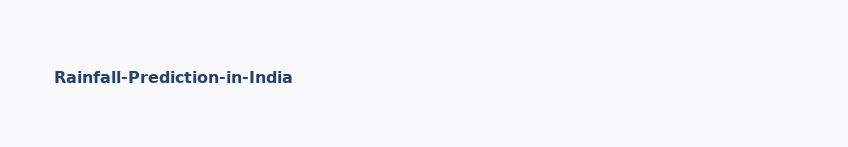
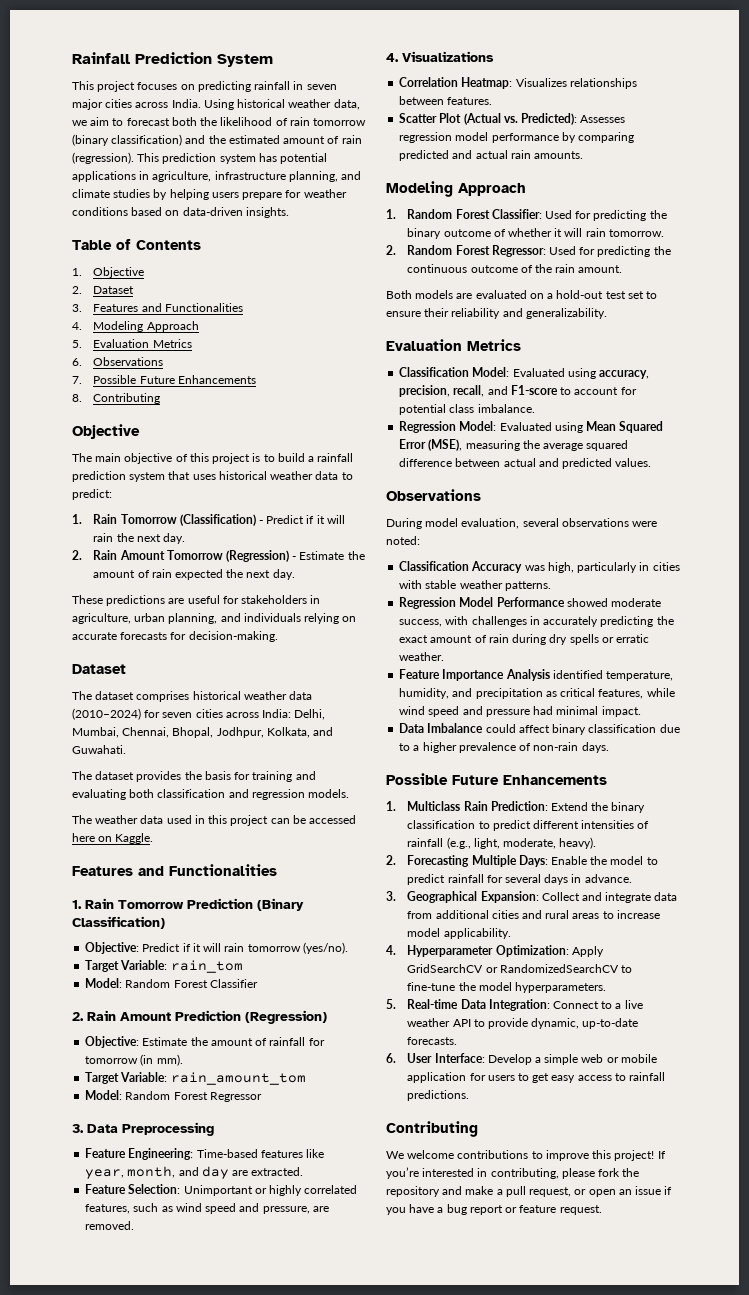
[54,71,293,83] Rainfall-Prediction-in-India -> [72,52,273,67] [72,81,337,92] [72,99,360,110] [72,117,367,126] [72,134,362,146] [72,152,328,164] [72,171,362,182] [72,189,347,200] [72,207,289,218] [72,239,201,250] [72,267,145,278] [72,286,135,294] [72,303,243,312] [72,321,199,332] [72,339,192,348] [72,357,164,366] [72,375,256,384] [72,393,161,404] [72,424,140,439] [72,453,354,464] [72,471,353,482] [72,489,112,500] [72,514,345,526] [93,533,185,544] [72,550,365,562] [93,569,295,580] [72,595,321,606] [72,613,357,624] [72,631,278,642] [72,664,126,674] [72,691,313,702] [72,708,326,720] [72,727,334,738] [72,745,126,754] [72,771,316,782] [72,789,350,800] [72,815,357,826] [72,833,154,844] [72,864,277,876] [72,898,304,911] [72,916,165,929] [85,942,348,954] [85,960,243,973] [85,978,258,988] [72,1010,327,1024] [85,1036,325,1048] [85,1054,183,1066] [85,1072,306,1085] [85,1090,262,1102] [72,1122,214,1136] [85,1148,325,1160] [85,1166,304,1179] [85,1184,358,1196] [85,1203,329,1214] [85,1221,135,1230] [386,51,494,62] [399,77,637,89] [399,96,493,105] [399,113,626,125] [399,132,635,143] [399,150,584,161] [386,181,526,197] [386,209,667,221] [407,228,664,239] [386,245,671,257] [407,264,623,273] [386,290,658,299] [386,308,607,319] [386,339,521,351] [399,367,650,379] [399,385,637,397] [399,404,535,415] [399,421,664,433] [399,439,629,451] [399,458,652,469] [386,489,481,501] [386,518,658,529] [386,536,420,545] [399,561,680,573] [399,580,551,591] [399,597,662,609] [399,616,674,627] [399,634,650,645] [399,652,445,661] [399,669,674,681] [399,688,675,699] [399,706,641,717] [399,723,680,735] [399,742,609,753] [386,773,607,785] [386,801,646,813] [407,820,650,831] [407,837,597,849] [386,855,658,867] [407,874,632,885] [386,891,678,903] [407,910,660,919] [407,928,511,939] [386,945,604,957] [407,964,632,973] [407,982,606,993] [386,999,643,1011] [407,1018,639,1029] [407,1037,458,1045] [386,1053,657,1065] [407,1072,666,1083] [407,1090,470,1101] [386,1121,478,1137] [386,1150,666,1161] [386,1167,640,1179] [386,1186,673,1197] [386,1204,602,1215] Rainfall Prediction System // This project focuses on predicting rainfall in seven major cities across India. Using historical weather data, we aim to forecast both the likelihood of rain tomorrow (binary classification) and the estimated amount of rain (regression). This prediction system has potential applications in agriculture, infrastructure planning, and climate studies by helping users prepare for weather conditions based on data-driven insights. // Table of Contents // 1. Objective // 2. Dataset // 3. Features and Functionalities // 4. Modeling Approach // 5. Evaluation Metrics // 6. Observations // 7. Possible Future Enhancements // 8. Contributing // Objective // The main objective of this project is to build a rainfall prediction system that uses historical weather data to predict: // 1. Rain Tomorrow (Classification) - Predict if it will rain the next day. // 2. Rain Amount Tomorrow (Regression) - Estimate the amount of rain expected the next day. // These predictions are useful for stakeholders in agriculture, urban planning, and individuals relying on accurate forecasts for decision-making. // Dataset // The dataset comprises historical weather data (2010–2024) for seven cities across India: Delhi, Mumbai, Chennai, Bhopal, Jodhpur, Kolkata, and Guwahati. // The dataset provides the basis for training and evaluating both classification and regression models. // The weather data used in this project can be accessed here on Kaggle. // Features and Functionalities // 1. Rain Tomorrow Prediction (Binary Classification) // Objective: Predict if it will rain tomorrow (yes/no). // Target Variable: rain_tom // Model: Random Forest Classifier // 2. Rain Amount Prediction (Regression) // Objective: Estimate the amount of rainfall for tomorrow (in mm). // Target Variable: rain_amount_tom // Model: Random Forest Regressor // 3. Data Preprocessing // Feature Engineering: Time-based features like year, month, and day are extracted. // Feature Selection: Unimportant or highly correlated features, such as wind speed and pressure, are removed. // 4. Visualizations // Correlation Heatmap: Visualizes relationships between features. // Scatter Plot (Actual vs. Predicted): Assesses regression model performance by comparing predicted and actual rain amounts. // Modeling Approach // 1. Random Forest Classifier: Used for predicting the binary outcome of whether it will rain tomorrow. // 2. Random Forest Regressor: Used for predicting the continuous outcome of the rain amount. // Both models are evaluated on a hold-out test set to ensure their reliability and generalizability. // Evaluation Metrics // Classification Model: Evaluated using accuracy, precision, recall, and F1-score to account for potential class imbalance. // Regression Model: Evaluated using Mean Squared Error (MSE), measuring the average squared difference between actual and predicted values. // Observations // During model evaluation, several observations were noted: // Classification Accuracy was high, particularly in cities with stable weather patterns. // Regression Model Performance showed moderate success, with challenges in accurately predicting the exact amount of rain during dry spells or erratic weather. // Feature Importance Analysis identified temperature, humidity, and precipitation as critical features, while wind speed and pressure had minimal impact. // Data Imbalance could affect binary classification due to a higher prevalence of non-rain days. // Possible Future Enhancements // 1. Multiclass Rain Prediction: Extend the binary classification to predict different intensities of rainfall (e.g., light, moderate, heavy). // 2. Forecasting Multiple Days: Enable the model to predict rainfall for several days in advance. // 3. Geographical Expansion: Collect and integrate data from additional cities and rural areas to increase model applicability. // 4. Hyperparameter Optimization: Apply GridSearchCV or RandomizedSearchCV to fine-tune the model hyperparameters. // 5. Real-time Data Integration: Connect to a live weather API to provide dynamic, up-to-date forecasts. // 6. User Interface: Develop a simple web or mobile application for users to get easy access to rainfall predictions. // Contributing // We welcome contributions to improve this project! If you’re interested in contributing, please fork the repository and make a pull request, or open an issue if you have a bug report or feature request.

